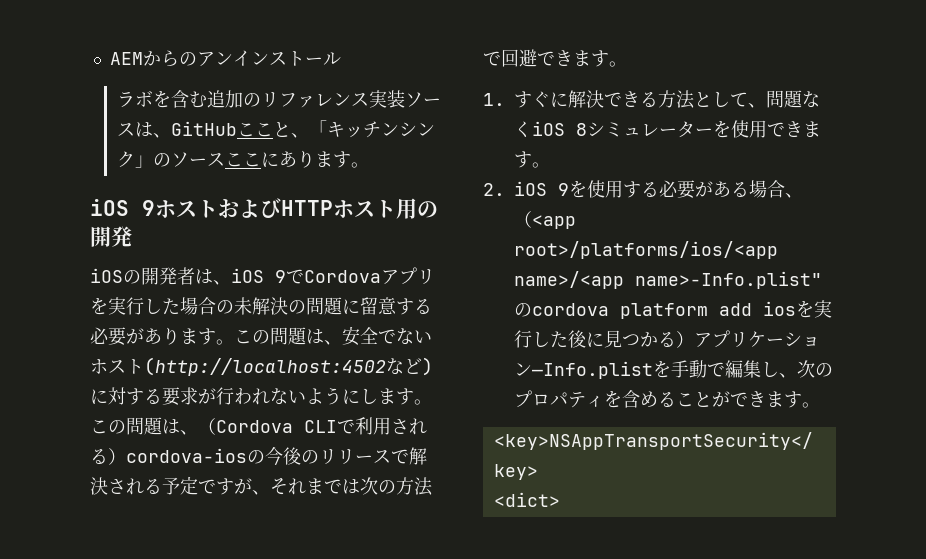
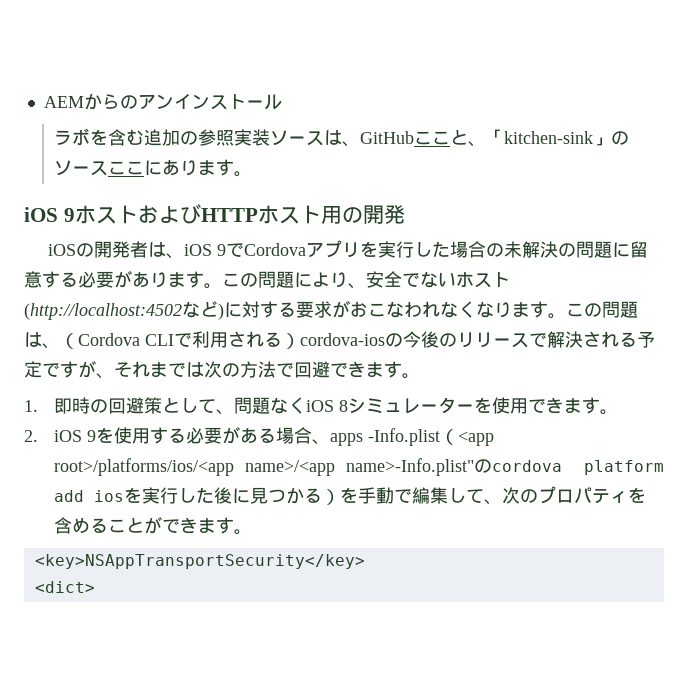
[260,92,369,108] リファレンス -> [198,129,235,146] 参照
[326,121,435,138] [116,151,135,168] キッチンシンク -> [504,131,594,144] kitchen-sink
[306,329,324,344] は -> [294,272,348,288] により
[216,387,378,405] 行われないようにし -> [350,301,512,318] おこなわれなくなり
[514,90,695,109] すぐに解決できる方法 -> [54,397,163,414] 即時の回避策
(803, 195) none -> [330,428,441,446] apps -Info.plist
[694,330,820,348] [514,361,653,379] アプリケーション—Info.plist -> (341, 497) none
(779, 369) none -> [466,489,485,503] て

